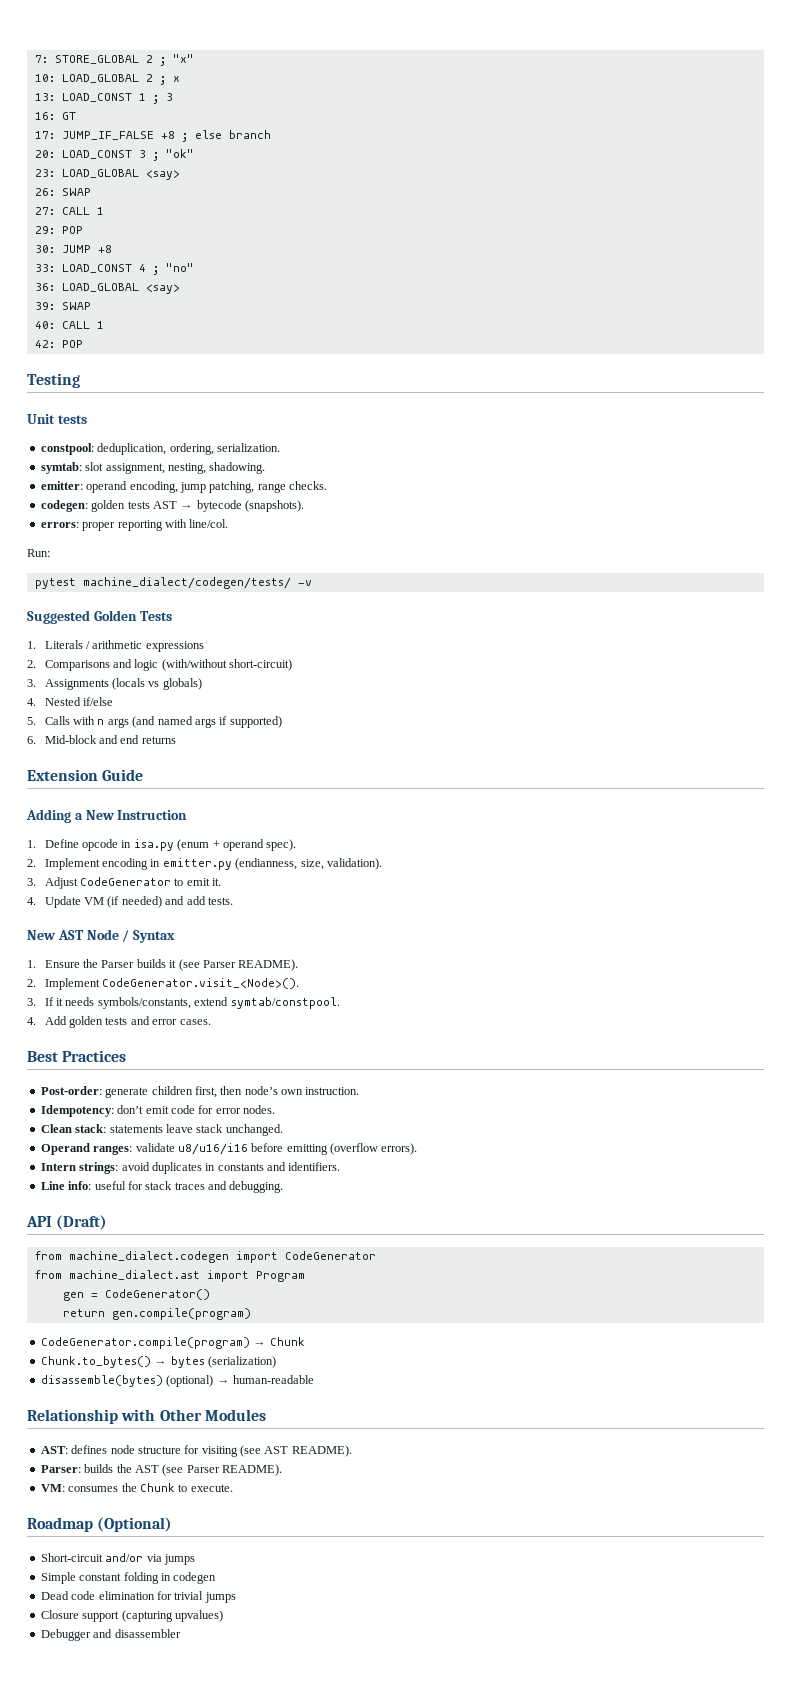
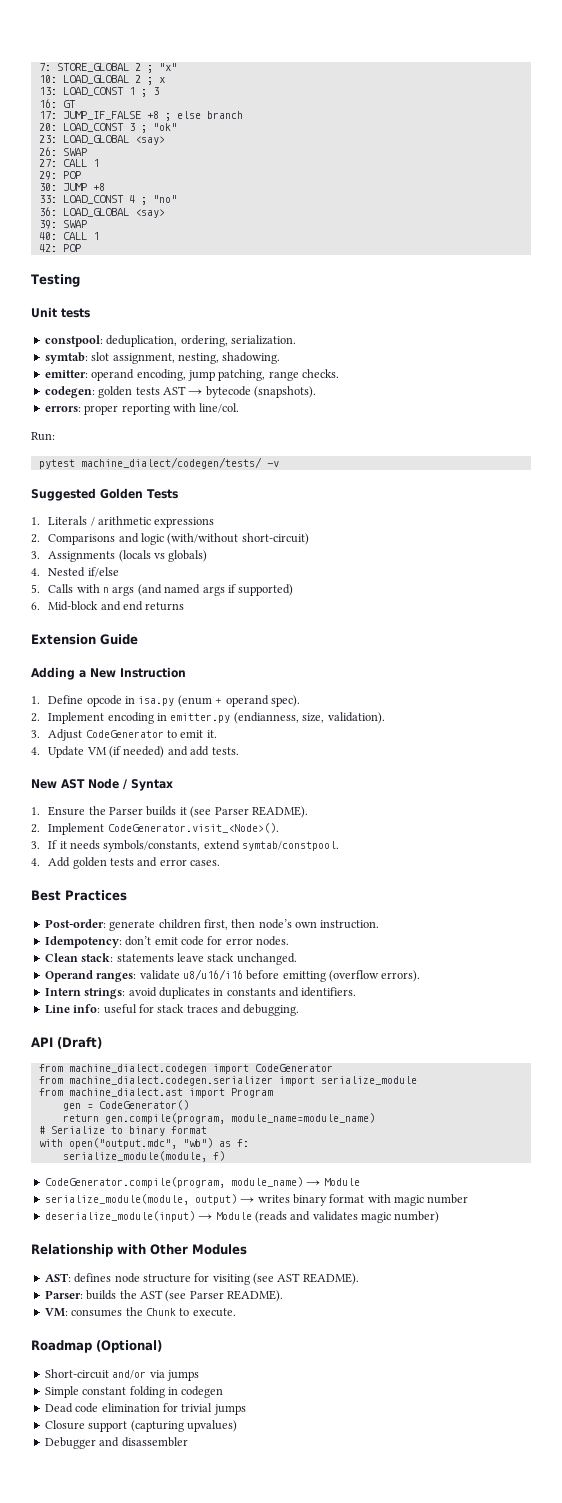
(376, 1255) none -> [38,1076,417,1086] // from machine_dialect.codegen.serializer import serialize_module
[111,1308,251,1320] [40,1337,305,1349] [40,1356,276,1368] [40,1375,314,1387] gen.compile(program) // CodeGenerator.compile(program) → Chunk // Chunk.to_bytes() → bytes (serialization) // disassemble(bytes) (optional) → human-readable -> [104,1113,375,1124] [38,1126,207,1136] [38,1138,249,1149] [62,1151,225,1162] [44,1177,360,1188] [44,1194,469,1206] [44,1211,440,1223] gen.compile(program, module_name=module_name) // # Serialize to binary format // with open("output.mdc", "wb") as f: // serialize_module(module, f) // CodeGenerator.compile(program, module_name) → Module // serialize_module(module, output) → writes binary format with magic number // deserialize_module(input) → Module (reads and validates magic number)

